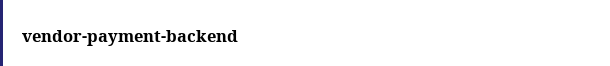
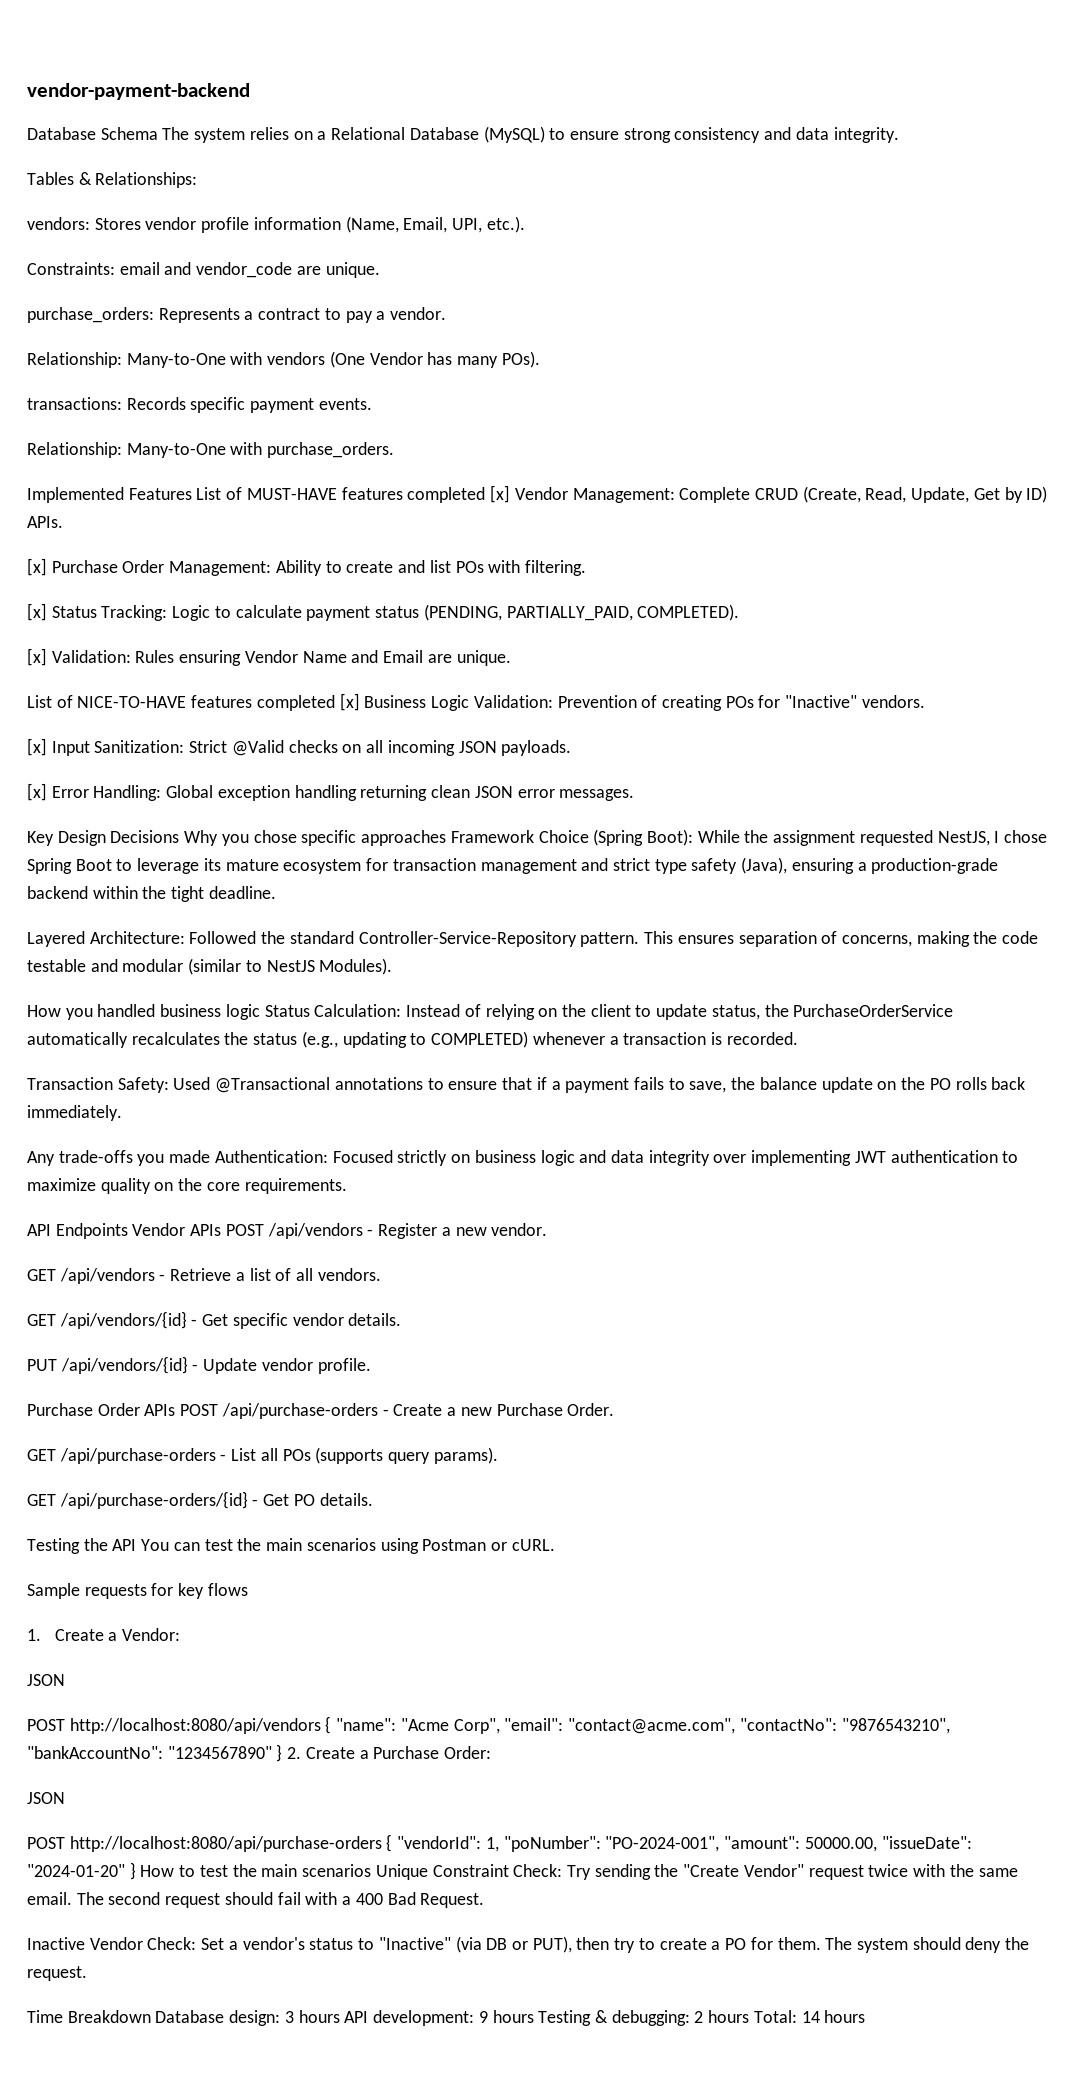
(238, 38) none -> [27,126,899,143] [27,172,198,188] [27,216,525,233] [27,262,380,278] [27,307,447,323] [27,351,540,368] [27,397,372,413] [27,442,395,458] [27,485,1048,503] [27,516,63,528] [27,558,586,576] [27,603,740,621] [27,648,511,666] [27,693,925,711] [27,738,572,756] [27,783,635,801] [27,829,1048,846] [27,857,999,874] [27,886,276,902] [27,931,1039,947] [27,958,393,975] [27,1004,954,1020] [27,1031,798,1048] [27,1077,1026,1093] [27,1105,122,1121] [27,1150,1019,1166] [27,1178,347,1194] [27,1223,548,1239] [27,1268,381,1284] [27,1311,402,1329] [27,1356,371,1374] [27,1403,615,1419] [27,1447,498,1464] [27,1491,373,1509] [27,1538,555,1554] [27,1583,248,1599] [27,1628,181,1641] [27,1674,65,1686] [27,1716,950,1734] [27,1744,492,1762] [27,1792,65,1804] [27,1834,972,1852] [27,1862,1018,1880] [27,1892,485,1908] [27,1936,1030,1953] [27,1966,87,1981] [27,2010,866,2026] // Database Schema The system relies on a Relational Database (MySQL) to ensure strong consistency and data integrity. // Tables & Relationships: // vendors: Stores vendor profile information (Name, Email, UPI, etc.). // Constraints: email and vendor_code are unique. // purchase_orders: Represents a contract to pay a vendor. // Relationship: Many-to-One with vendors (One Vendor has many POs). // transactions: Records specific payment events. // Relationship: Many-to-One with purchase_orders. // Implemented Features List of MUST-HAVE features completed [x] Vendor Management: Complete CRUD (Create, Read, Update, Get by ID) APIs. // [x] Purchase Order Management: Ability to create and list POs with filtering. // [x] Status Tracking: Logic to calculate payment status (PENDING, PARTIALLY_PAID, COMPLETED). // [x] Validation: Rules ensuring Vendor Name and Email are unique. // List of NICE-TO-HAVE features completed [x] Business Logic Validation: Prevention of creating POs for "Inactive" vendors. // [x] Input Sanitization: Strict @Valid checks on all incoming JSON payloads. // [x] Error Handling: Global exception handling returning clean JSON error messages. // Key Design Decisions Why you chose specific approaches Framework Choice (Spring Boot): While the assignment requested NestJS, I chose Spring Boot to leverage its mature ecosystem for transaction management and strict type safety (Java), ensuring a production-grade backend within the tight deadline. // Layered Architecture: Followed the standard Controller-Service-Repository pattern. This ensures separation of concerns, making the code testable and modular (similar to NestJS Modules). // How you handled business logic Status Calculation: Instead of relying on the client to update status, the PurchaseOrderService automatically recalculates the status (e.g., updating to COMPLETED) whenever a transaction is recorded. // Transaction Safety: Used @Transactional annotations to ensure that if a payment fails to save, the balance update on the PO rolls back immediately. // Any trade-offs you made Authentication: Focused strictly on business logic and data integrity over implementing JWT authentication to maximize quality on the core requirements. // API Endpoints Vendor APIs POST /api/vendors - Register a new vendor. // GET /api/vendors - Retrieve a list of all vendors. // GET /api/vendors/{id} - Get specific vendor details. // PUT /api/vendors/{id} - Update vendor profile. // Purchase Order APIs POST /api/purchase-orders - Create a new Purchase Order. // GET /api/purchase-orders - List all POs (supports query params). // GET /api/purchase-orders/{id} - Get PO details. // Testing the API You can test the main scenarios using Postman or cURL. // Sample requests for key flows // 1. Create a Vendor: // JSON // POST http://localhost:8080/api/vendors { "name": "Acme Corp", "email": "contact@acme.com", "contactNo": "9876543210", "bankAccountNo": "1234567890" } 2. Create a Purchase Order: // JSON // POST http://localhost:8080/api/purchase-orders { "vendorId": 1, "poNumber": "PO-2024-001", "amount": 50000.00, "issueDate": "2024-01-20" } How to test the main scenarios Unique Constraint Check: Try sending the "Create Vendor" request twice with the same email. The second request should fail with a 400 Bad Request. // Inactive Vendor Check: Set a vendor's status to "Inactive" (via DB or PUT), then try to create a PO for them. The system should deny the request. // Time Breakdown Database design: 3 hours API development: 9 hours Testing & debugging: 2 hours Total: 14 hours

